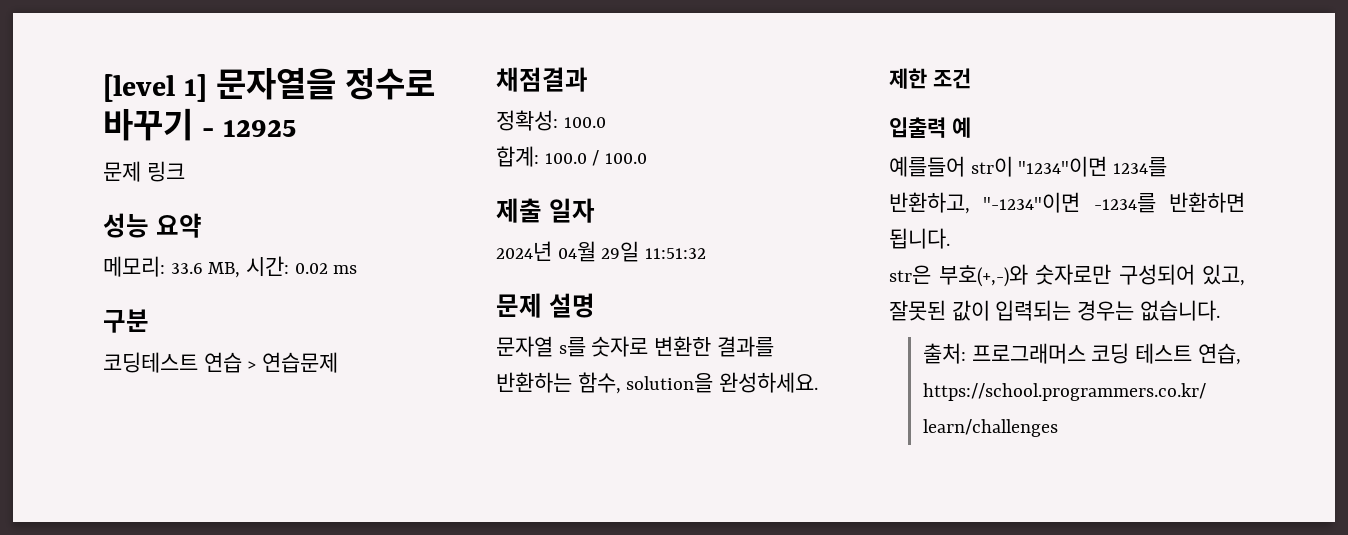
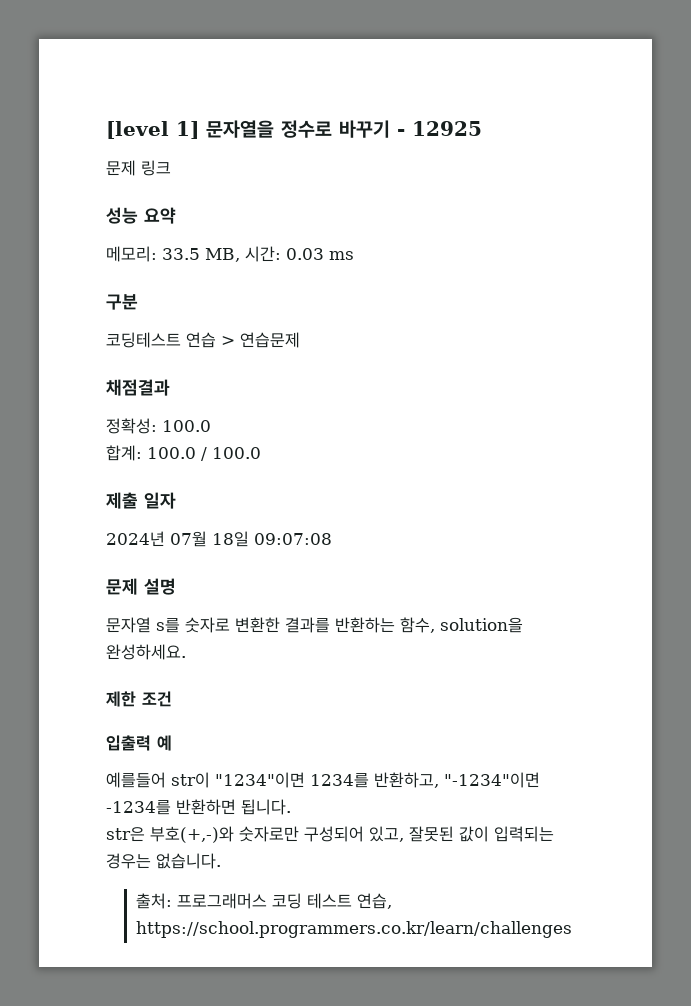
[170,263,203,274] 33.6 -> [162,248,200,260] 33.5
[294,263,328,274] 0.02 -> [286,248,324,260] 0.03
[557,241,707,262] 04월 29일 11:51:32 -> [170,531,332,547] 07월 18일 09:07:08

